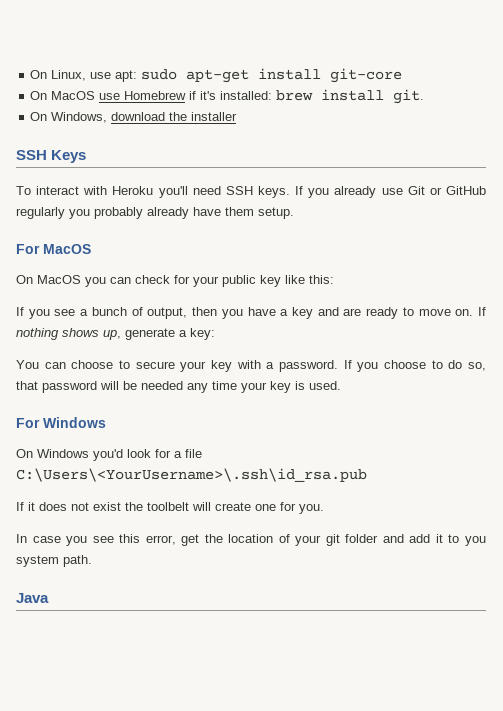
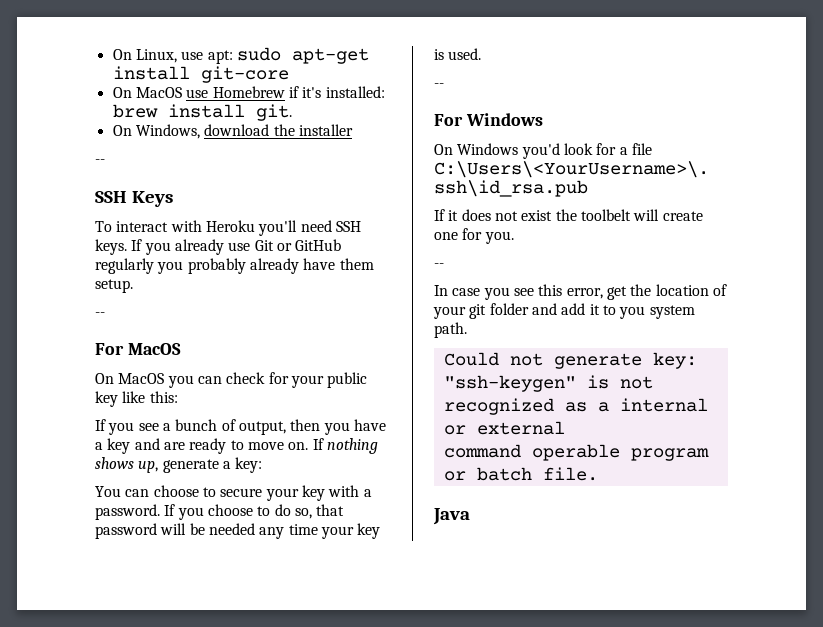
(238, 116) none -> [95,159,105,164] // --
(294, 213) none -> [95,312,105,317] // --
(341, 385) none -> [434,83,444,88] // --
(324, 509) none -> [434,263,444,268] // --
(92, 561) none -> [443,352,697,369] [443,375,653,392] [443,398,708,415] [443,421,565,435] [443,444,709,461] [443,467,598,481] // Could not generate key: "ssh-keygen" is not recognized as a internal or external // command operable program or batch file.

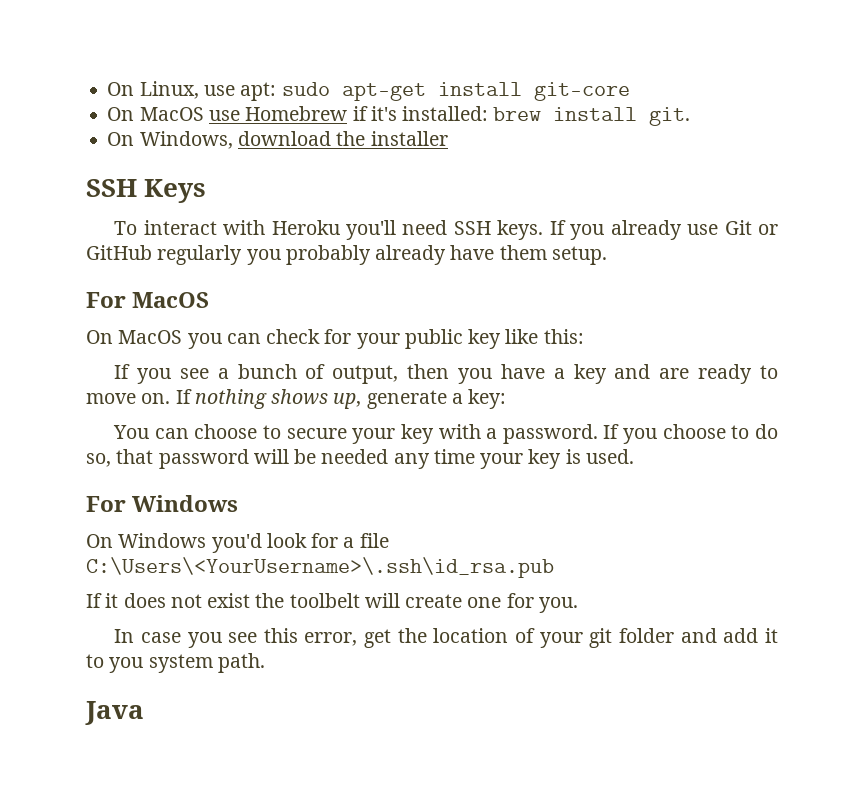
[95,159,105,164] // -- -> (448, 138) none
[95,312,105,317] // -- -> (607, 255) none
[434,83,444,88] // -- -> (634, 456) none
[434,263,444,268] // -- -> (578, 605) none
[443,352,697,369] [443,375,653,392] [443,398,708,415] [443,421,565,435] [443,444,709,461] [443,467,598,481] // Could not generate key: "ssh-keygen" is not recognized as a internal or external // command operable program or batch file. -> (265, 663) none

